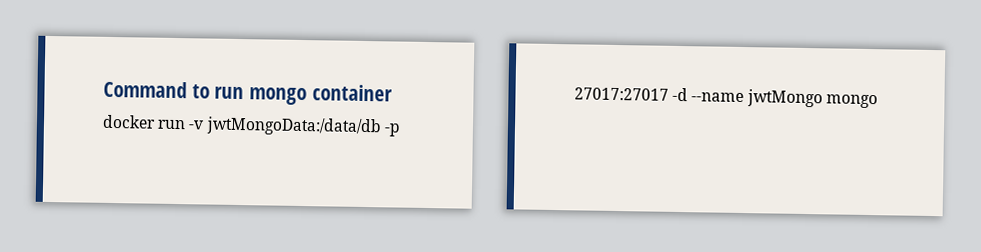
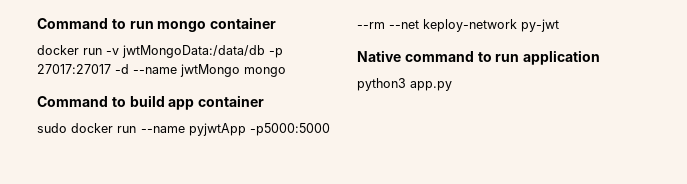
(878, 101) none -> [37,95,265,110] [37,123,330,136] [357,19,559,32] [357,50,601,65] [357,78,452,91] // Command to build app container // sudo docker run --name pyjwtApp -p5000:5000 --rm --net keploy-network py-jwt // Native command to run application // python3 app.py

